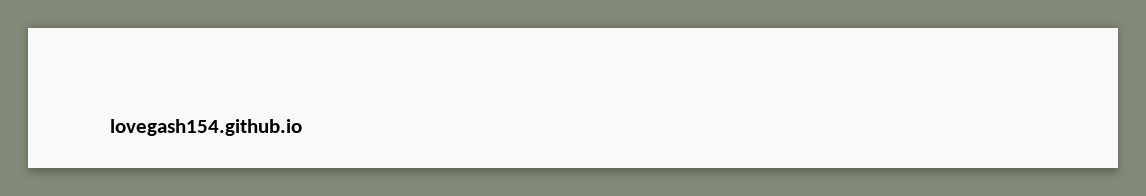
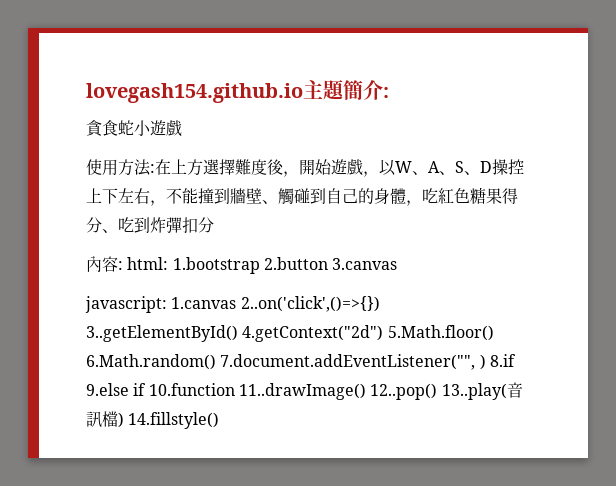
(302, 127) none -> [303,80,389,100] [86,120,182,137] [86,159,524,177] [86,187,518,206] [86,217,214,233] [86,256,398,274] [85,296,380,313] [86,325,494,342] [86,354,516,370] [86,382,523,400] [86,411,220,429] 主題簡介: // 貪食蛇小遊戲 // 使用方法:在上方選擇難度後，開始遊戲，以W、A、S、D操控上下左右，不能撞到牆壁、觸碰到自己的身體，吃紅色糖果得分、吃到炸彈扣分 // 內容: html: 1.bootstrap 2.button 3.canvas // javascript: 1.canvas 2..on('click',()=>{}) 3..getElementById() 4.getContext("2d") 5.Math.floor() 6.Math.random() 7.document.addEventListener("", ) 8.if 9.else if 10.function 11..drawImage() 12..pop() 13..play(音訊檔) 14.fillstyle()

